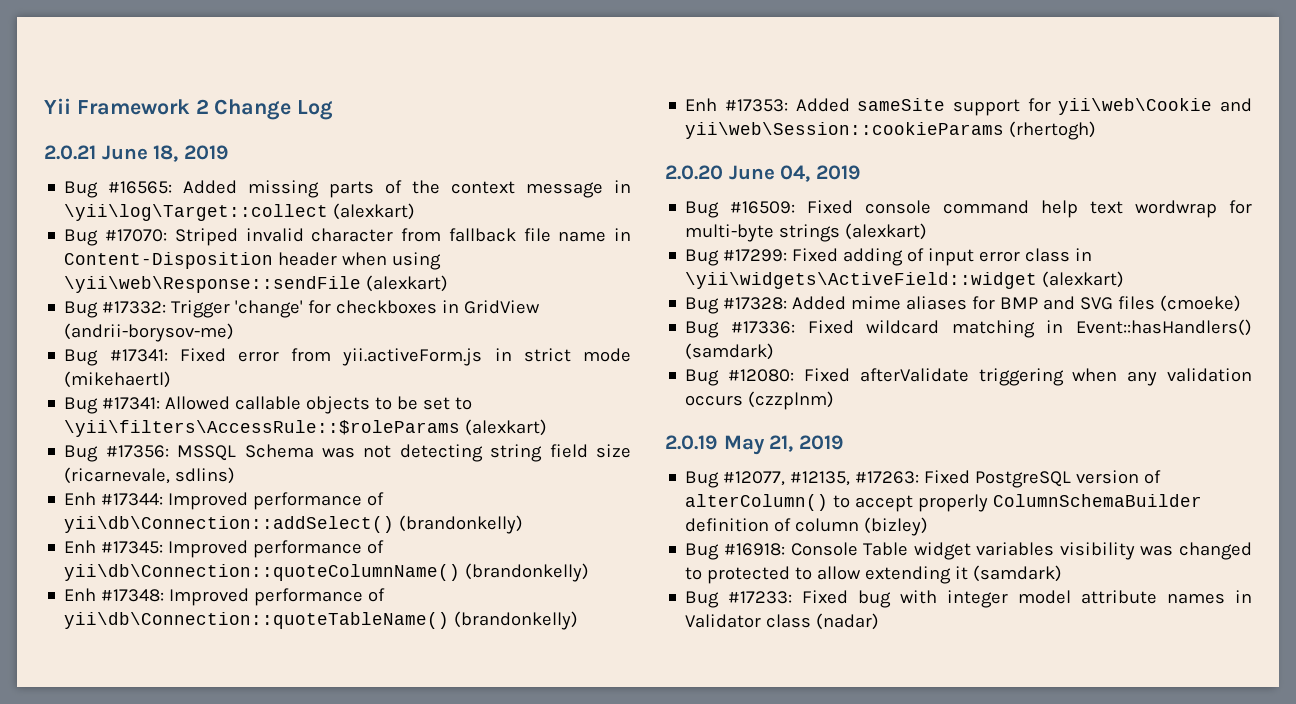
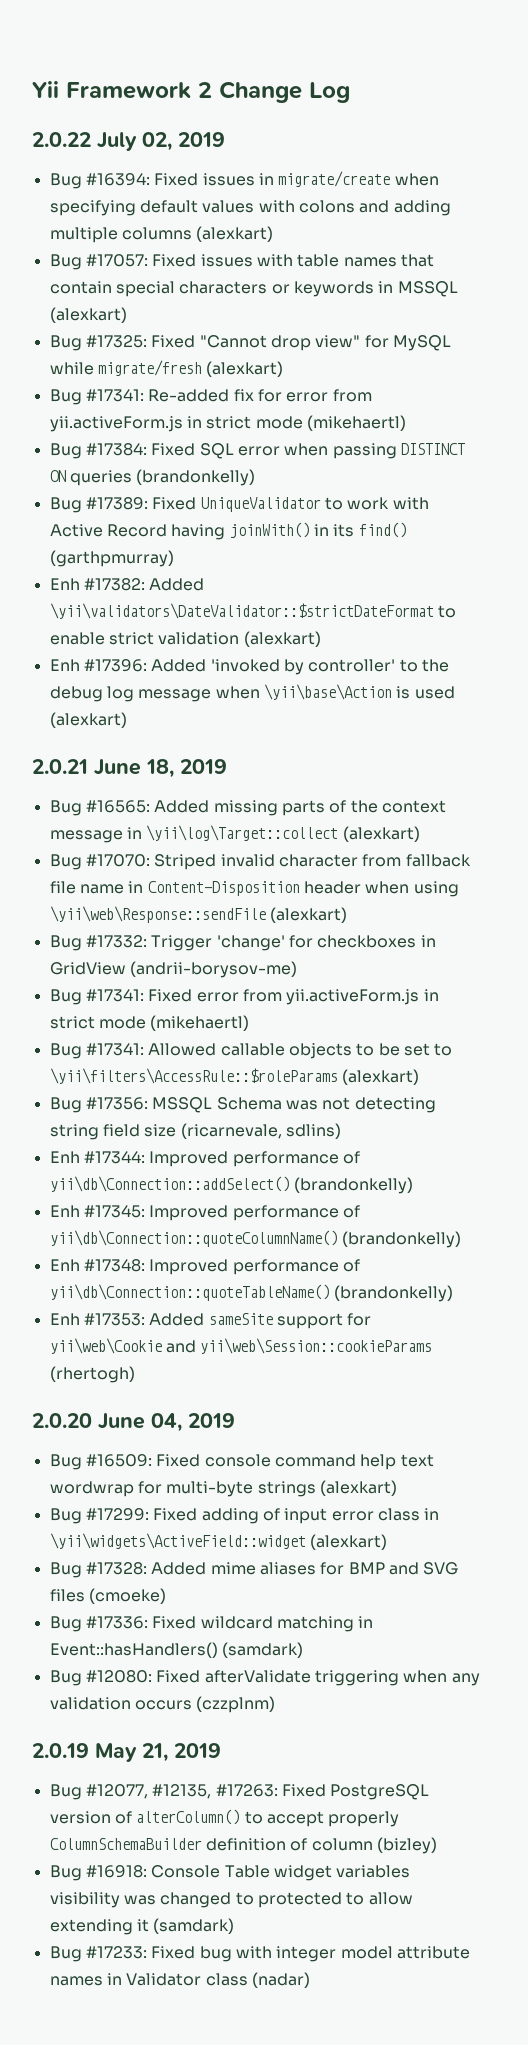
(334, 110) none -> [32,132,225,151] [49,171,439,189] [49,200,451,216] [49,226,274,243] [49,254,434,270] [49,281,458,297] [49,307,127,323] [49,335,451,351] [49,360,284,377] [49,389,372,405] [49,415,406,432] [49,443,465,459] [49,469,256,486] [49,497,429,513] [49,522,407,540] [49,550,174,567] [49,578,205,591] [49,603,456,619] [49,631,321,647] [49,659,449,675] [49,684,455,702] [49,712,127,728] // 2.0.22 July 02, 2019 // Bug #16394: Fixed issues in migrate/create when specifying default values with colons and adding multiple columns (alexkart) // Bug #17057: Fixed issues with table names that contain special characters or keywords in MSSQL (alexkart) // Bug #17325: Fixed "Cannot drop view" for MySQL while migrate/fresh (alexkart) // Bug #17341: Re-added fix for error from yii.activeForm.js in strict mode (mikehaertl) // Bug #17384: Fixed SQL error when passing DISTINCT ON queries (brandonkelly) // Bug #17389: Fixed UniqueValidator to work with Active Record having joinWith() in its find() (garthpmurray) // Enh #17382: Added \yii\validators\DateValidator::$strictDateFormat to enable strict validation (alexkart) // Enh #17396: Added 'invoked by controller' to the debug log message when \yii\base\Action is used (alexkart)

